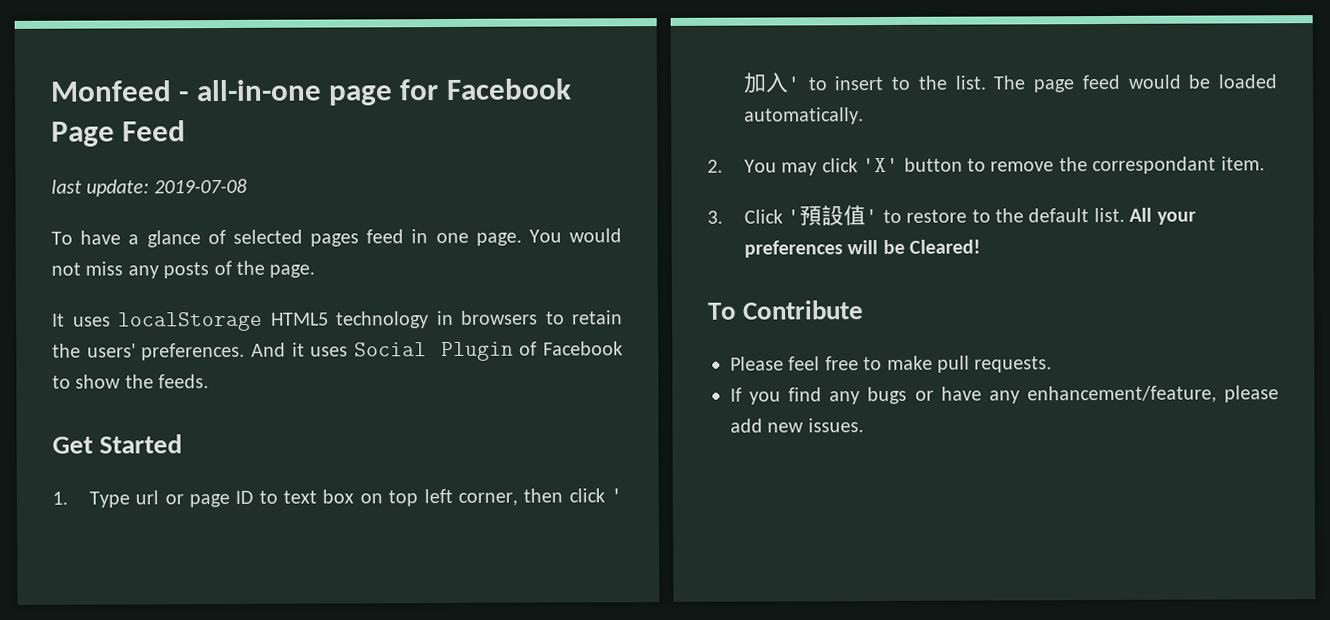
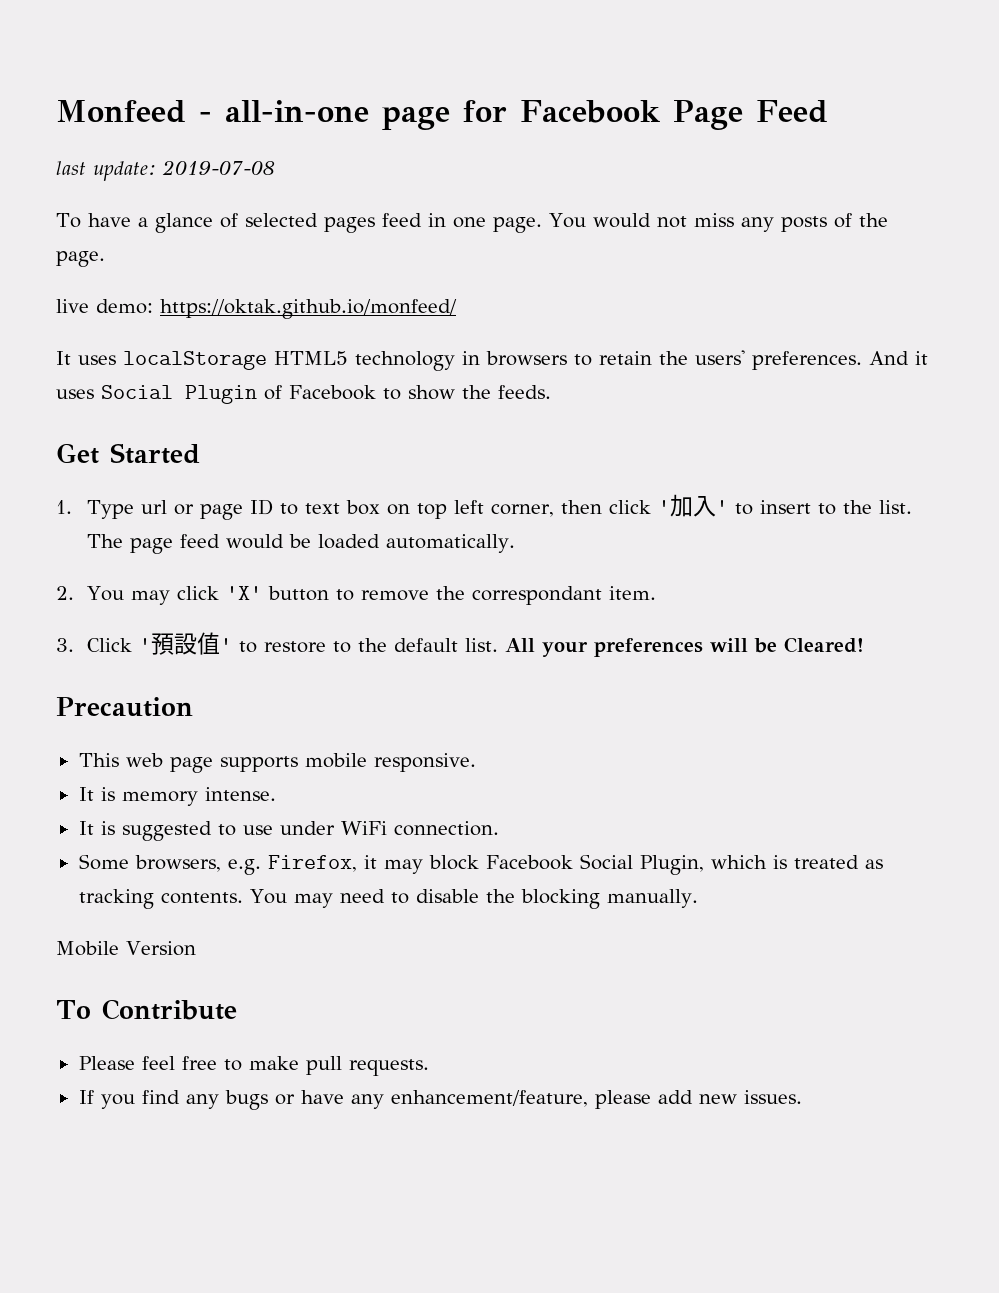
(316, 271) none -> [56,299,457,319] // live demo: https://oktak.github.io/monfeed/
(982, 246) none -> [56,697,193,717] [78,753,476,773] [78,787,276,806] [78,821,499,841] [78,854,883,875] [78,889,698,909] [56,941,196,956] // Precaution // This web page supports mobile responsive. // It is memory intense. // It is suggested to use under WiFi connection. // Some browsers, e.g. Firefox, it may block Facebook Social Plugin, which is treated as tracking contents. You may need to disable the blocking manually. // Mobile Version

